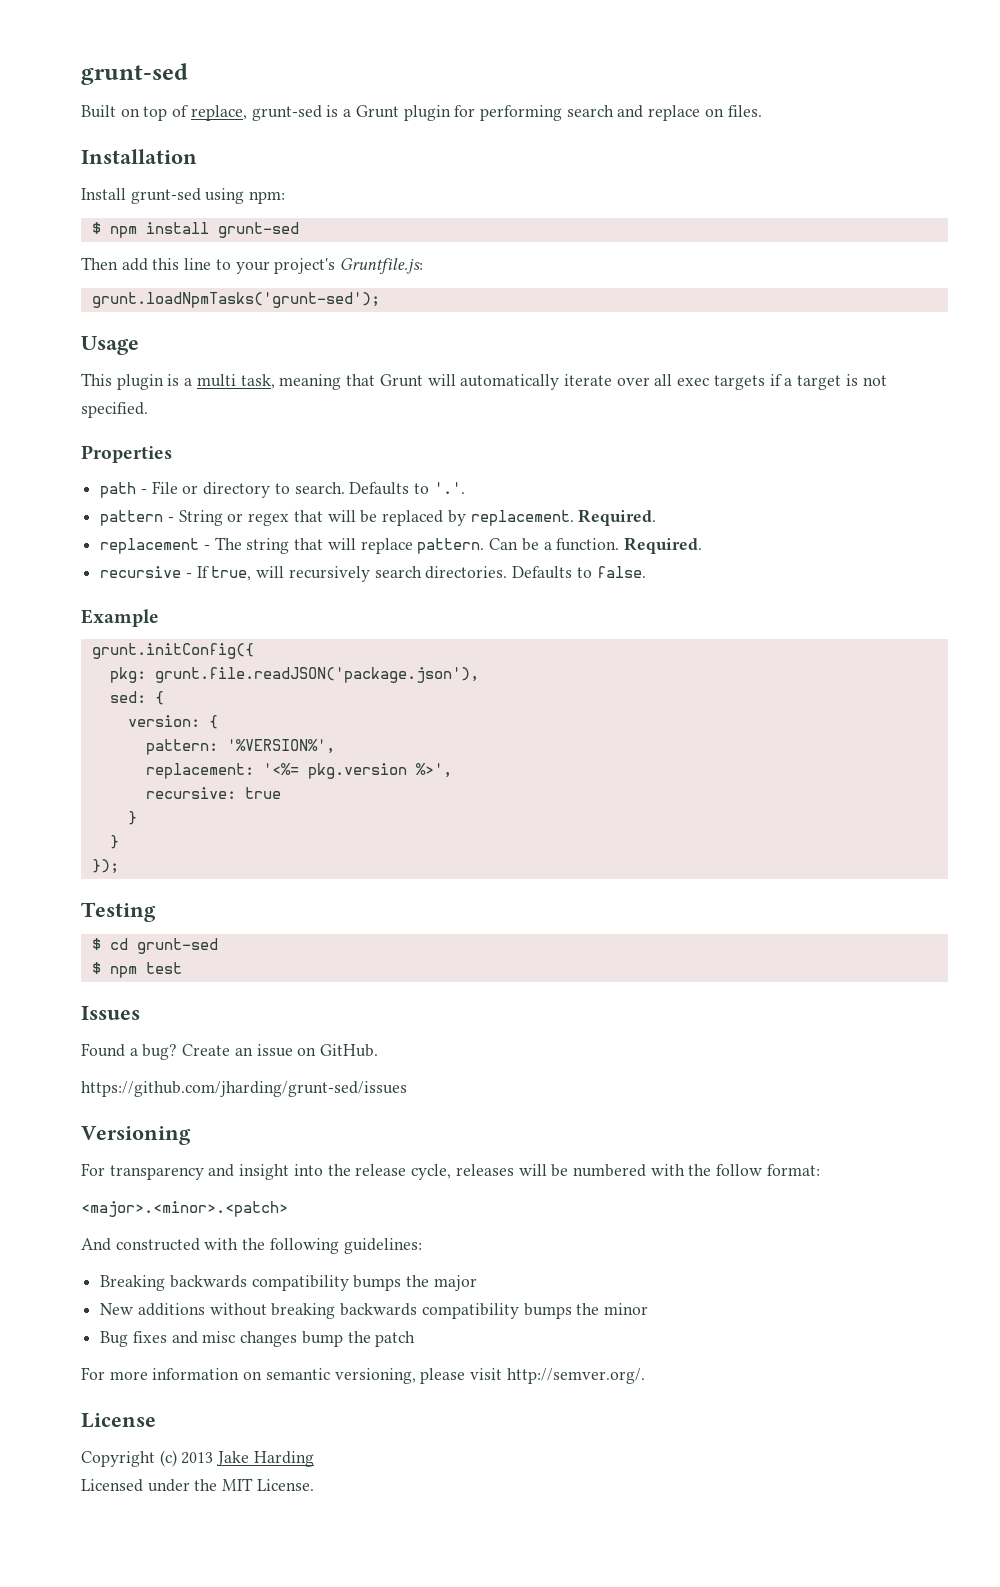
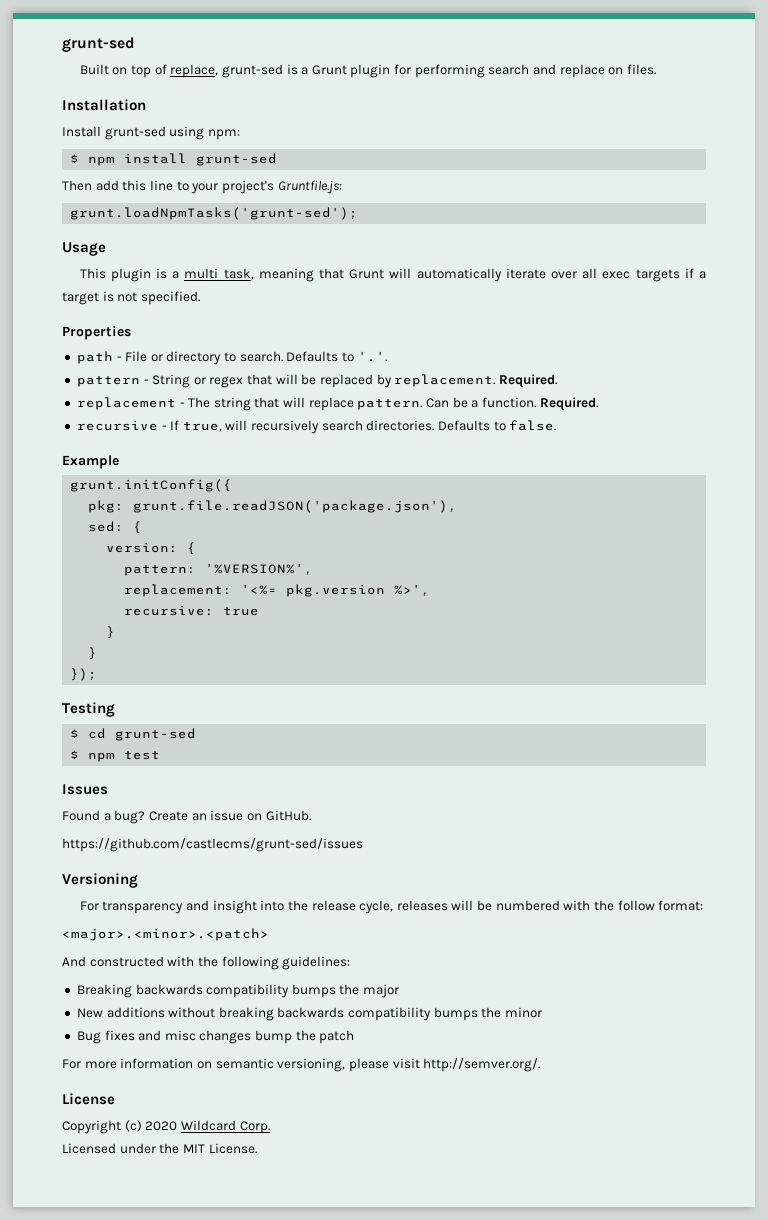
[81,1081,407,1097] https://github.com/jharding/grunt-sed/issues -> [62,838,363,852] https://github.com/castlecms/grunt-sed/issues
[181,1451,314,1467] 2013 Jake Harding -> [145,1120,270,1134] 2020 Wildcard Corp.

